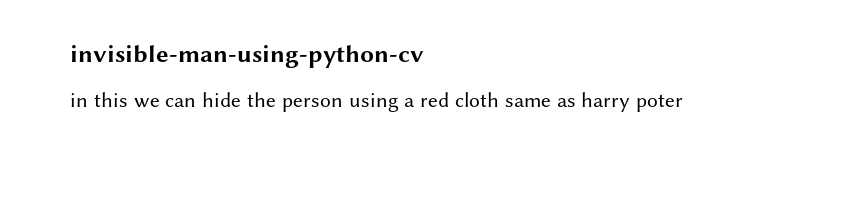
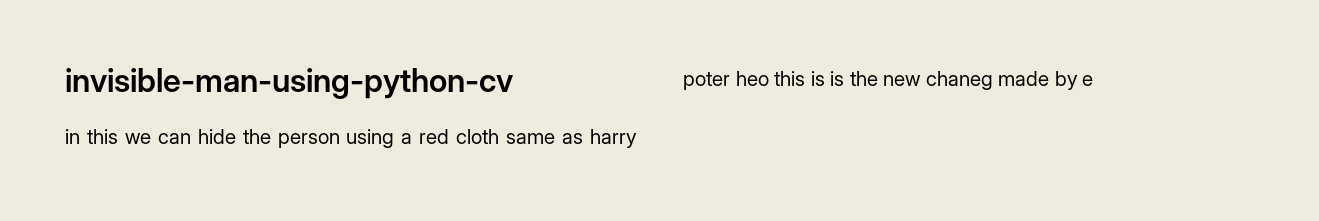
(684, 103) none -> [735,71,1094,90] heo this is is the new chaneg made by e

